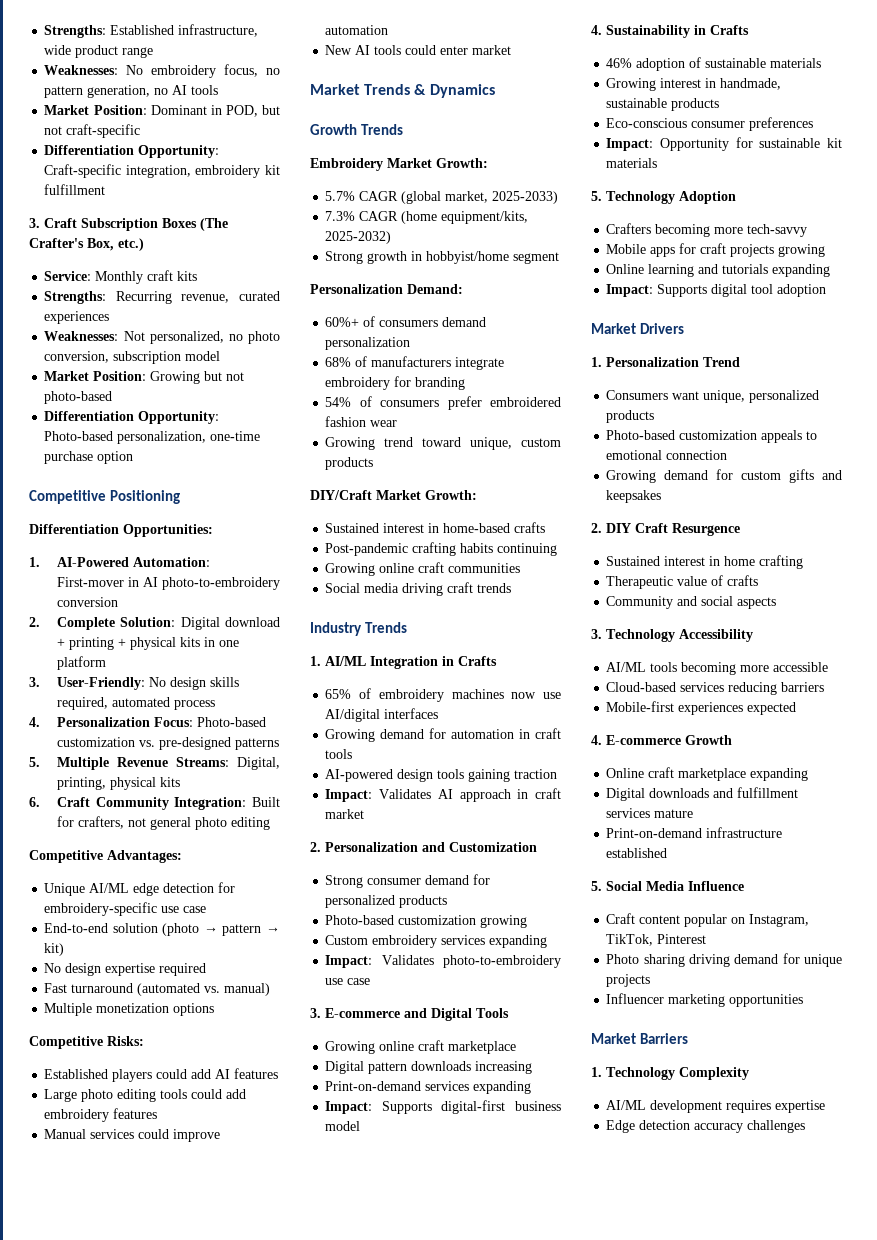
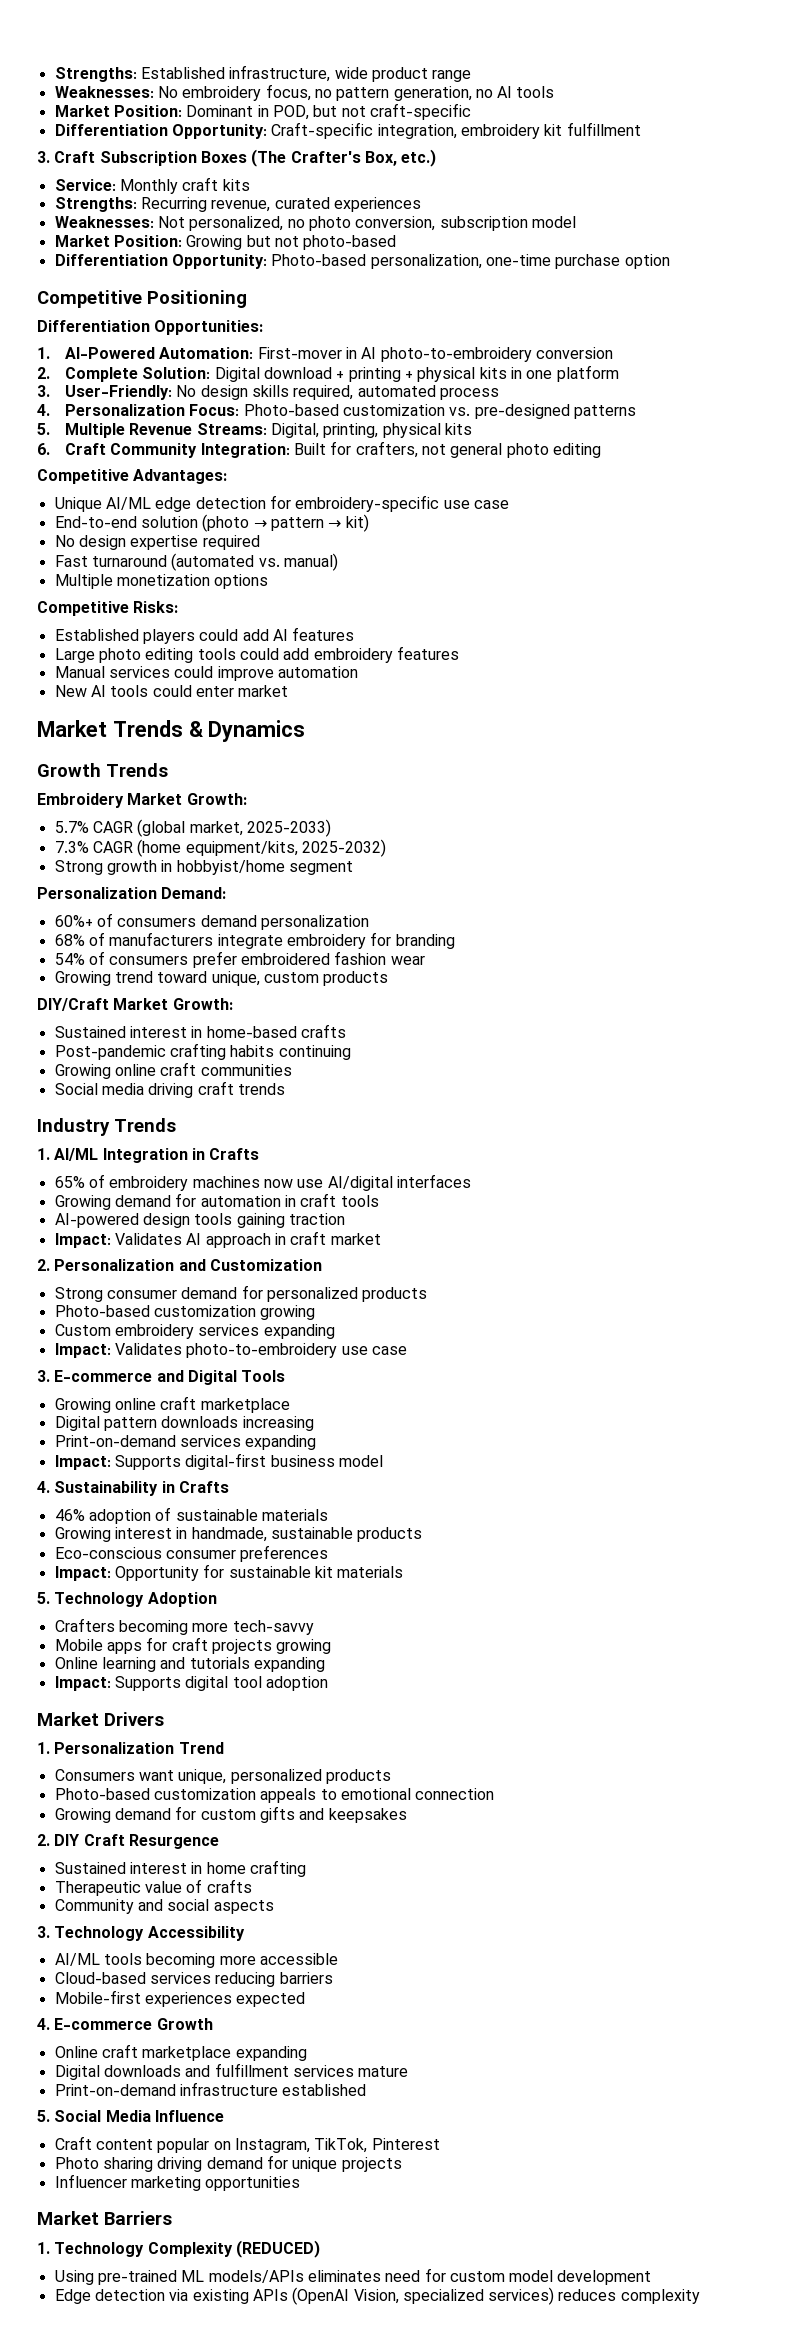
[606,1100,647,1110] // AI/ML -> [235,2240,320,2258] [54,2268,554,2285] (REDUCED) // Using pre-trained ML models/APIs eliminates need for custom model
[726,1100,826,1113] requires expertise -> (652, 2277) none
[694,1120,806,1133] accuracy challenges -> [169,2287,700,2305] via existing APIs (OpenAI Vision, specialized services) reduces complexity

